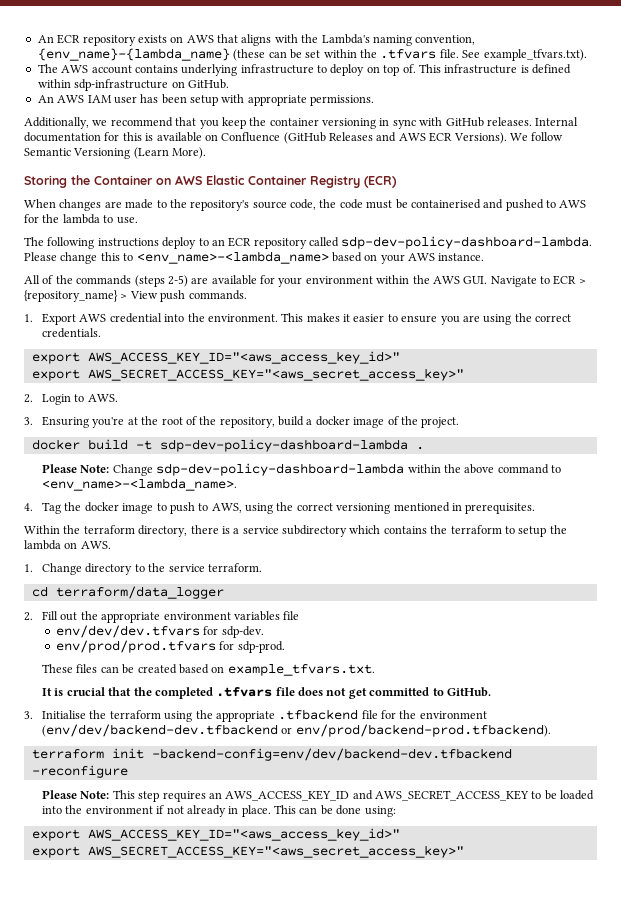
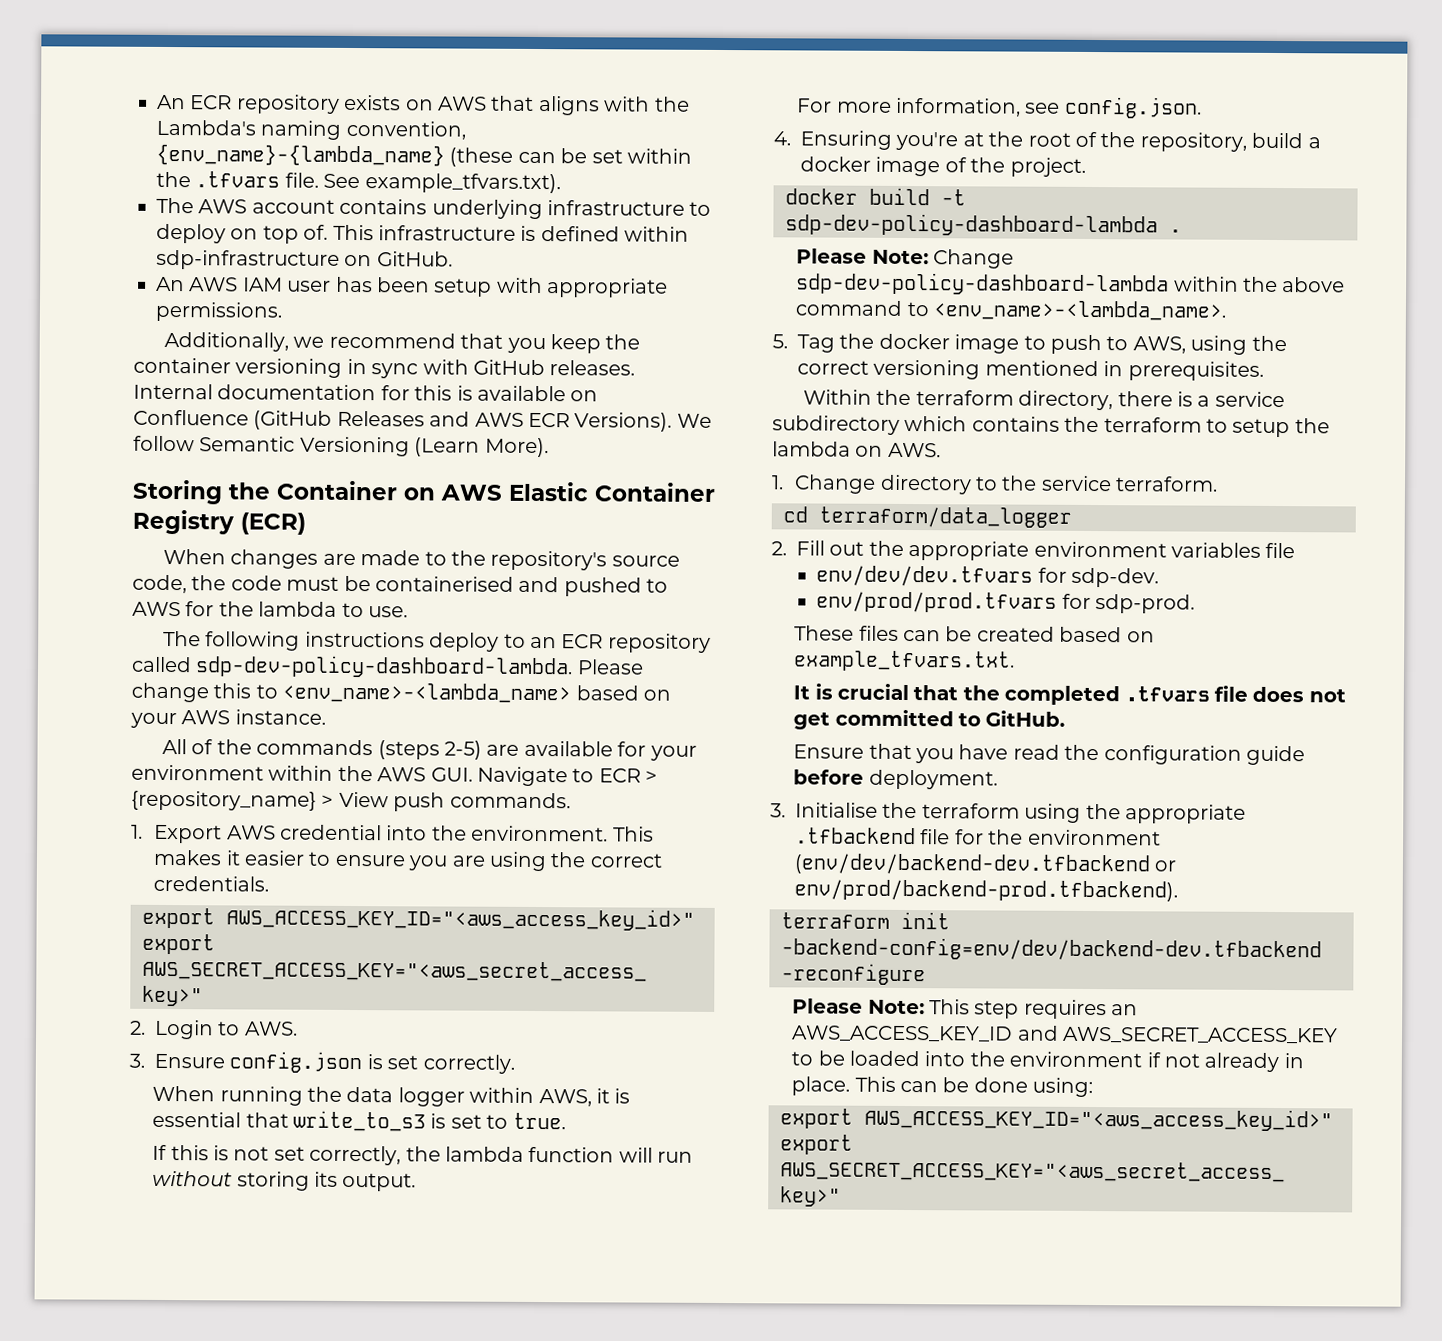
(33, 421) none -> [154,1051,515,1074] [152,1085,631,1107] [152,1110,566,1132] [152,1144,694,1166] [152,1170,417,1192] [797,96,1202,119] [773,131,791,146] Ensure config.json is set correctly. // When running the data logger within AWS, it is essential that write_to_s3 is set to true. // If this is not set correctly, the lambda function will run without storing its output. // For more information, see config.json. // 4.
[24,503,33,511] 4. -> [772,334,788,349] 5.
(491, 692) none -> [793,743,1305,766] [793,769,998,790] // Ensure that you have read the configuration guide before deployment.

